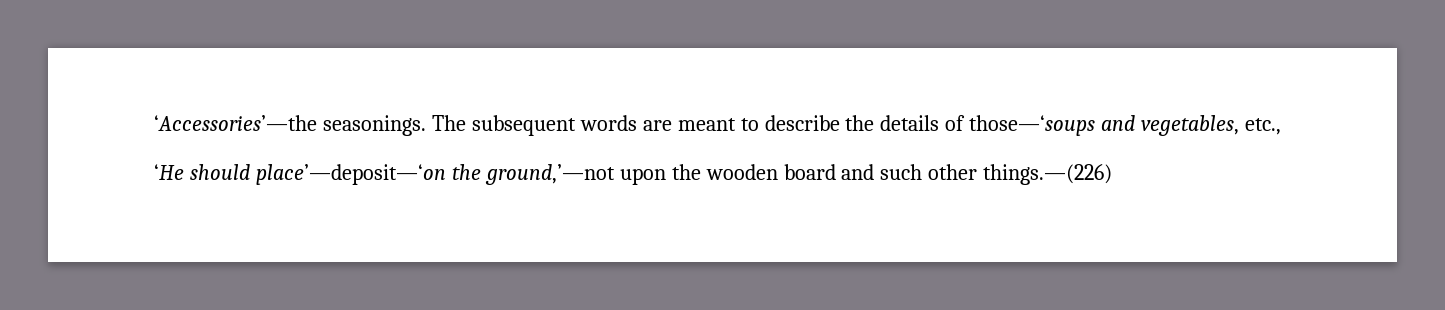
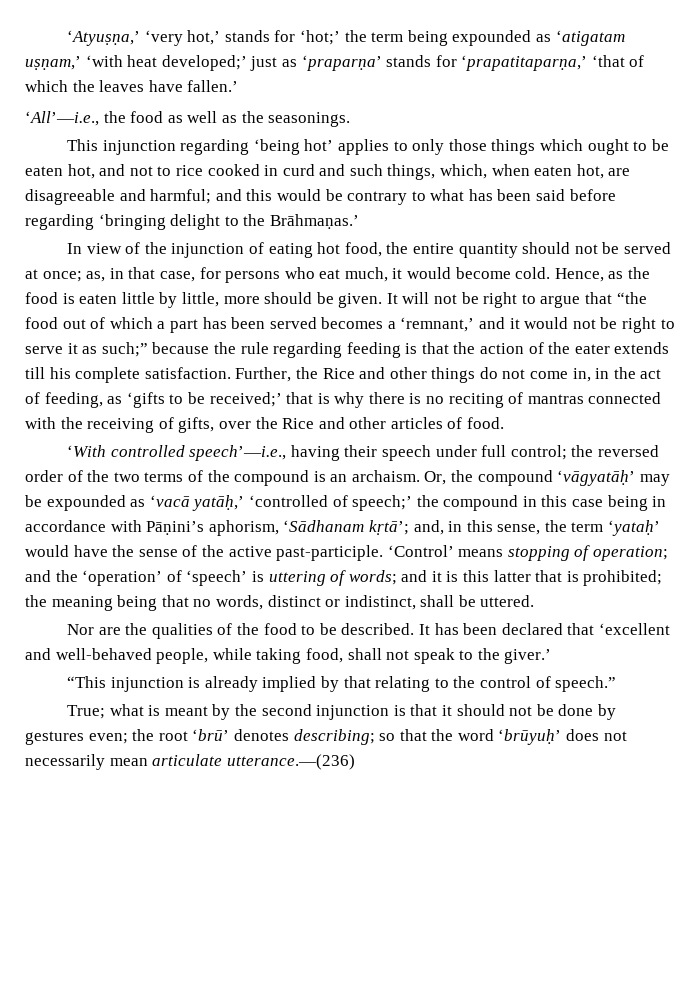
[154,115,1282,136] [154,164,1113,185] ‘Accessories’—the seasonings. The subsequent words are meant to describe the details of those—‘soups and vegetables, etc., // ‘He should place’—deposit—‘on the ground,’—not upon the wooden board and such other things.—(226) -> [67,30,625,46] [25,55,645,71] [25,80,239,92] [25,111,351,127] [67,139,669,155] [25,164,631,180] [25,189,616,205] [25,214,359,230] [67,242,671,258] [25,267,651,283] [25,292,647,308] [25,317,675,333] [25,342,670,358] [25,367,662,383] [25,392,662,408] [25,417,505,433] [67,445,659,461] [25,470,670,486] [25,495,667,511] [25,520,661,536] [25,545,669,561] [25,570,663,586] [25,595,535,611] [67,623,670,639] [25,648,552,664] [67,676,617,692] [67,704,616,720] [25,729,627,745] [25,754,355,770] ‘Atyuṣṇa,’ ‘very hot,’ stands for ‘hot;’ the term being expounded as ‘atigatam uṣṇam,’ ‘with heat developed;’ just as ‘praparṇa’ stands for ‘prapatitaparṇa,’ ‘that of which the leaves have fallen.’ // ‘All’—i.e., the food as well as the seasonings. // This injunction regarding ‘being hot’ applies to only those things which ought to be eaten hot, and not to rice cooked in curd and such things, which, when eaten hot, are disagreeable and harmful; and this would be contrary to what has been said before regarding ‘bringing delight to the Brāhmaṇas.’ // In view of the injunction of eating hot food, the entire quantity should not be served at once; as, in that case, for persons who eat much, it would become cold. Hence, as the food is eaten little by little, more should be given. It will not be right to argue that “the food out of which a part has been served becomes a ‘remnant,’ and it would not be right to serve it as such;” because the rule regarding feeding is that the action of the eater extends till his complete satisfaction. Further, the Rice and other things do not come in, in the act of feeding, as ‘gifts to be received;’ that is why there is no reciting of mantras connected with the receiving of gifts, over the Rice and other articles of food. // ‘With controlled speech’—i.e., having their speech under full control; the reversed order of the two terms of the compound is an archaism. Or, the compound ‘vāgyatāḥ’ may be expounded as ‘vacā yatāḥ,’ ‘controlled of speech;’ the compound in this case being in accordance with Pāṇini’s aphorism, ‘Sādhanam kṛtā’; and, in this sense, the term ‘yataḥ’ would have the sense of the active past-participle. ‘Control’ means stopping of operation; and the ‘operation’ of ‘speech’ is uttering of words; and it is this latter that is prohibited; the meaning being that no words, distinct or indistinct, shall be uttered. // Nor are the qualities of the food to be described. It has been declared that ‘excellent and well-behaved people, while taking food, shall not speak to the giver.’ // “This injunction is already implied by that relating to the control of speech.” // True; what is meant by the second injunction is that it should not be done by gestures even; the root ‘brū’ denotes describing; so that the word ‘brūyuḥ’ does not necessarily mean articulate utterance.—(236)

